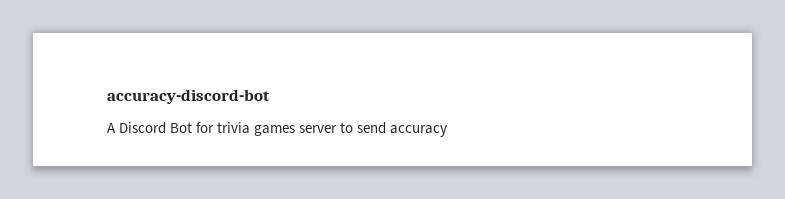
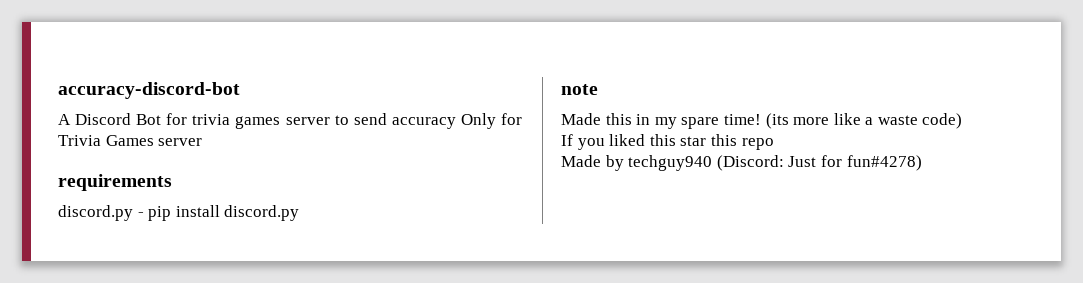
(448, 131) none -> [460,113,522,129] [58,135,203,146] [58,174,172,191] [58,205,300,221] [561,84,598,95] [561,113,963,129] [561,134,774,150] [561,155,922,171] Only for Trivia Games server // requirements // discord.py - pip install discord.py // note // Made this in my spare time! (its more like a waste code) // If you liked this star this repo // Made by techguy940 (Discord: Just for fun#4278)

